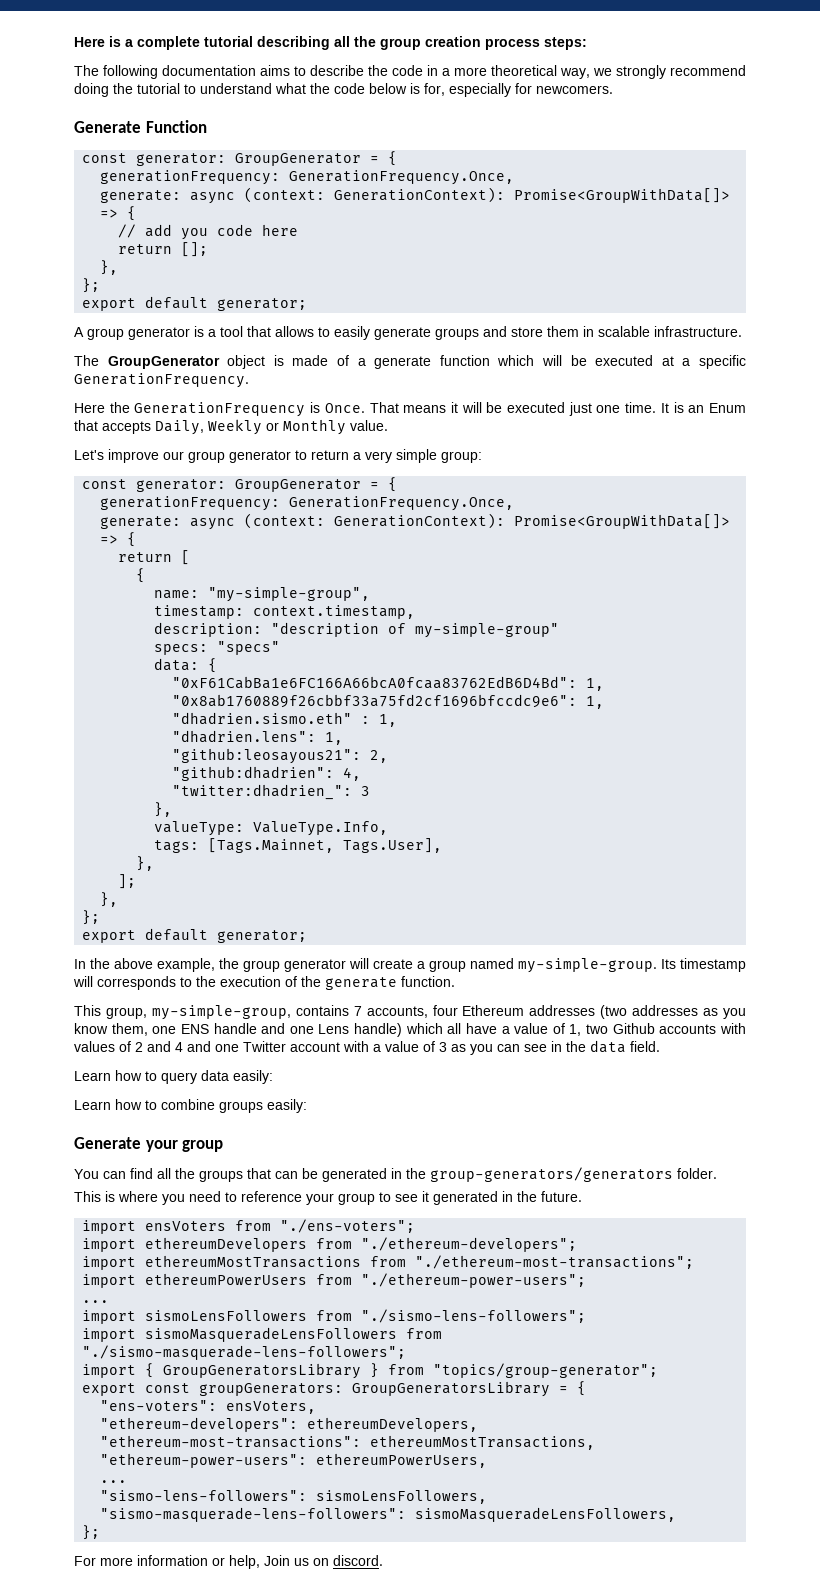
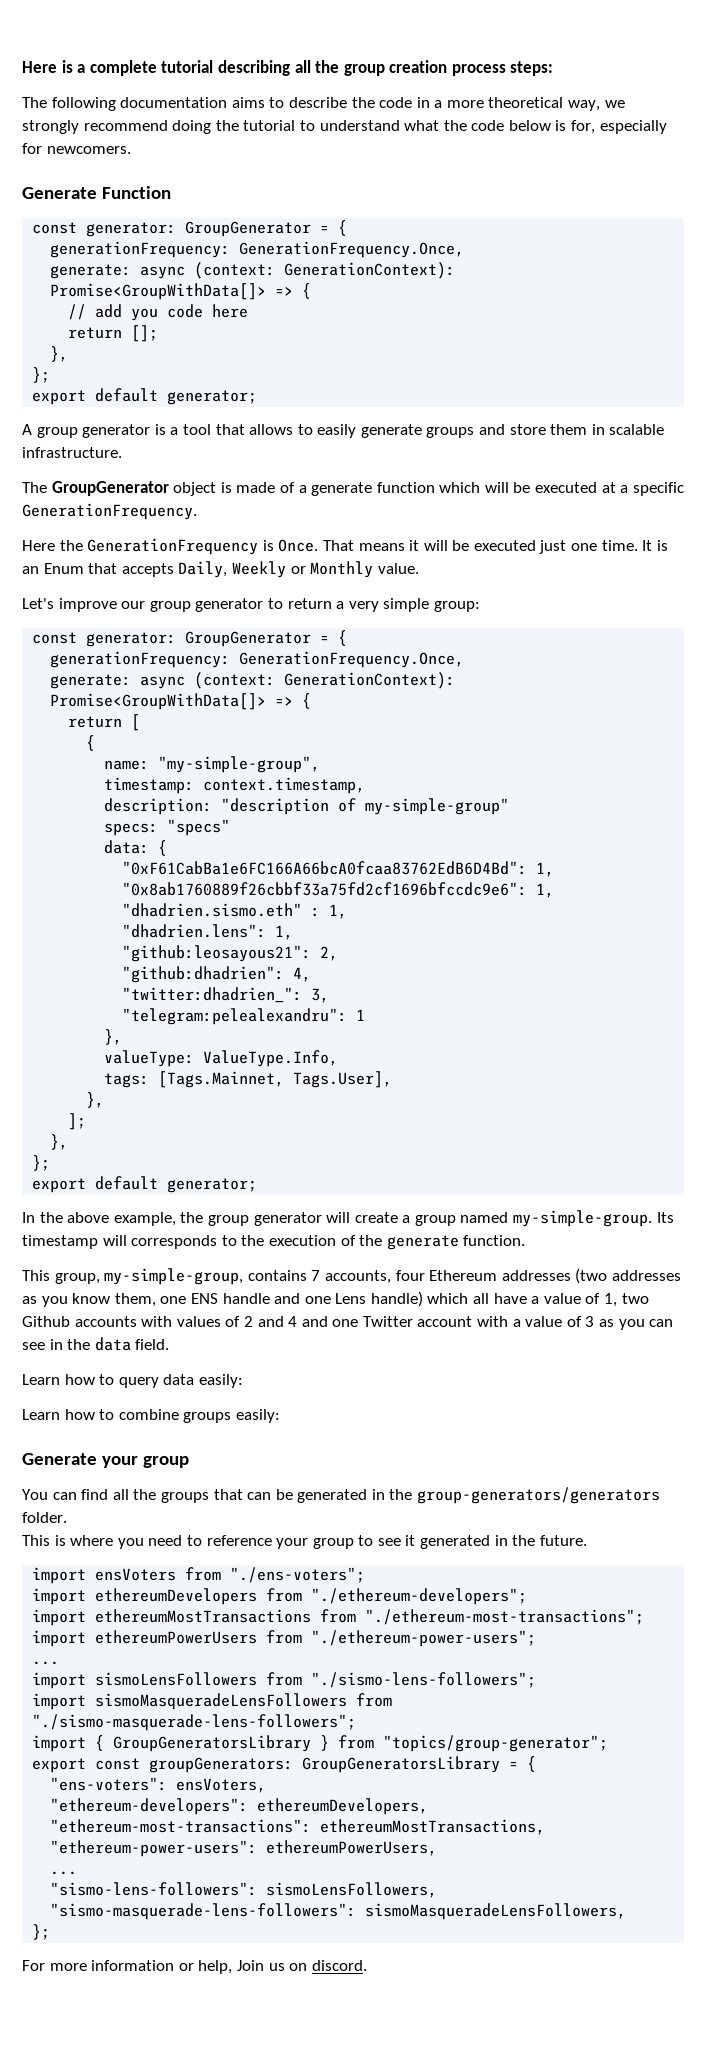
[361,786,371,796] 3 -> [311,988,330,1003] [122,1008,366,1025] 3, // "telegram:pelealexandru": 1

